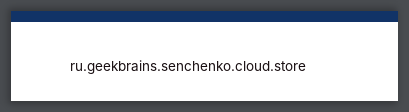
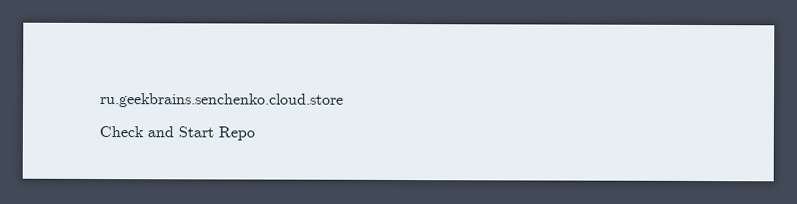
(306, 67) none -> [99,126,255,141] // Check and Start Repo

